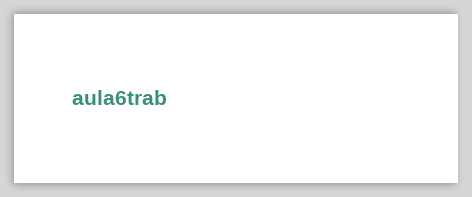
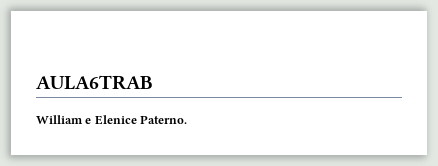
[72,90,167,105] aula6trab -> [36,75,153,90] [36,115,188,125] AULA6TRAB // William e Elenice Paterno.

